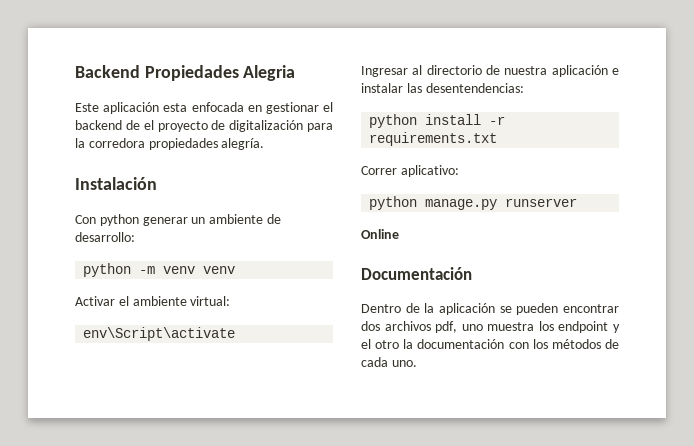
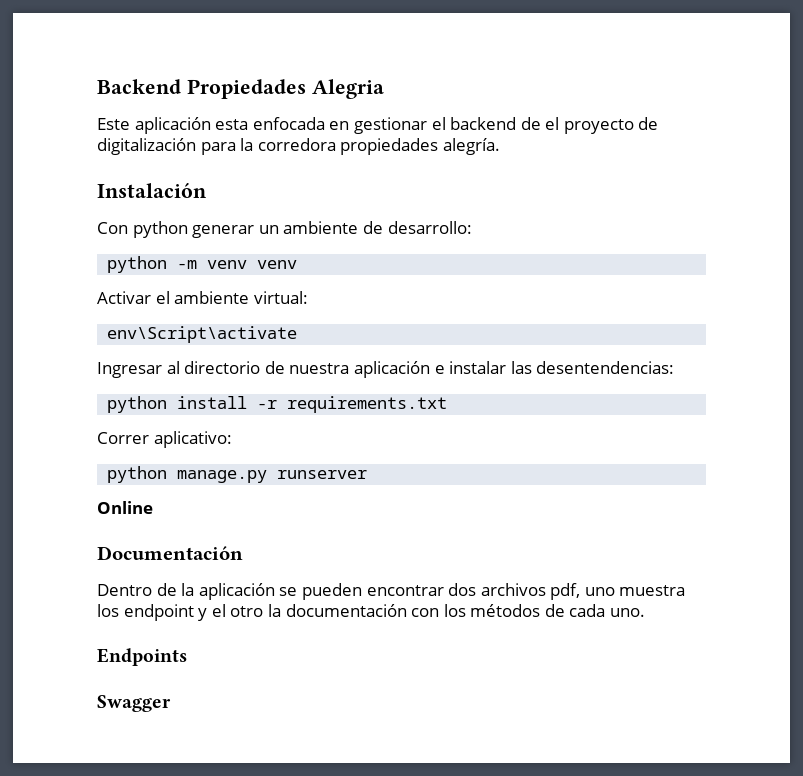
(417, 363) none -> [97,648,187,666] [97,695,171,712] // Endpoints // Swagger

